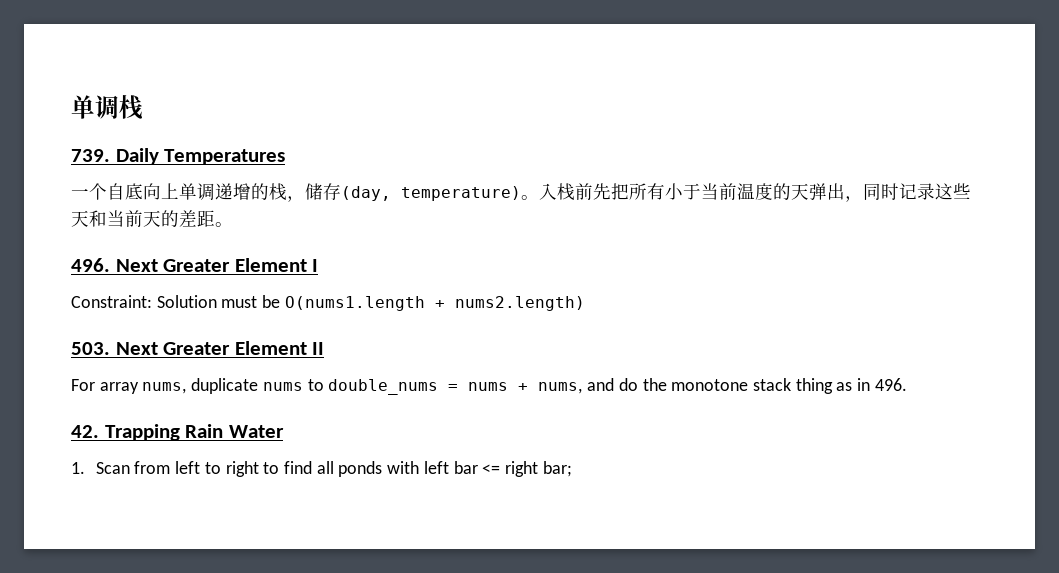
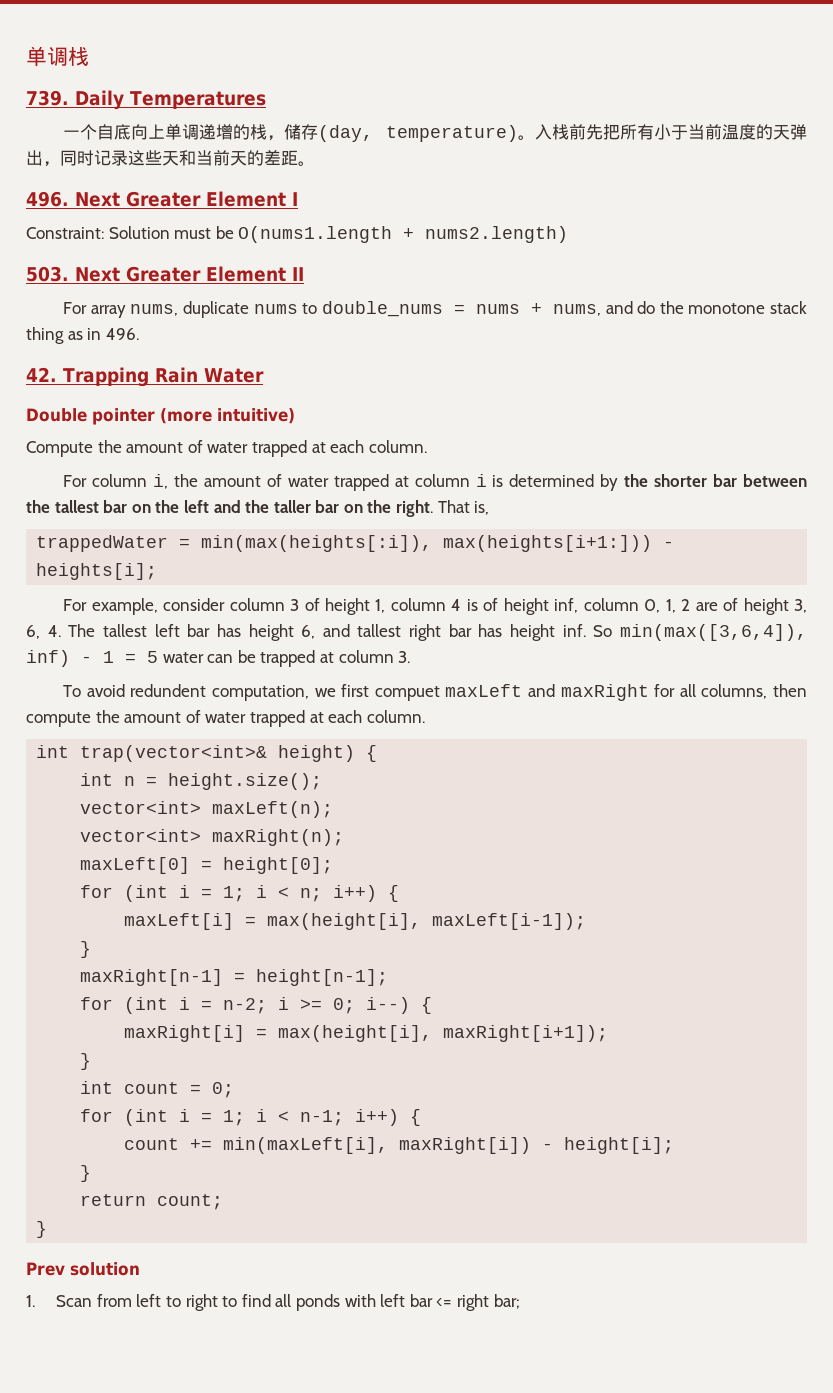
(284, 431) none -> [26,408,295,425] [26,440,427,457] [63,474,807,491] [26,500,490,517] [36,535,675,552] [36,563,158,580] [63,598,807,615] [26,624,807,641] [26,650,411,667] [63,684,807,701] [26,710,425,727] [36,745,378,762] [80,773,323,790] [80,801,334,818] [80,829,345,846] [80,857,334,874] [80,885,400,902] [124,913,587,930] [80,941,92,958] [80,969,389,986] [80,997,433,1014] [124,1025,609,1042] [80,1053,92,1070] [80,1081,235,1098] [80,1109,422,1126] [124,1137,675,1154] [80,1165,92,1182] [80,1194,224,1210] [36,1221,48,1238] [26,1262,140,1276] // Double pointer (more intuitive) // Compute the amount of water trapped at each column. // For column i, the amount of water trapped at column i is determined by the shorter bar between the tallest bar on the left and the taller bar on the right. That is, // trappedWater = min(max(heights[:i]), max(heights[i+1:])) - heights[i]; // For example, consider column 3 of height 1, column 4 is of height inf, column 0, 1, 2 are of height 3, 6, 4. The tallest left bar has height 6, and tallest right bar has height inf. So min(max([3,6,4]), inf) - 1 = 5 water can be trapped at column 3. // To avoid redundent computation, we first compuet maxLeft and maxRight for all columns, then compute the amount of water trapped at each column. // int trap(vector<int>& height) { // int n = height.size(); // vector<int> maxLeft(n); // vector<int> maxRight(n); // maxLeft[0] = height[0]; // for (int i = 1; i < n; i++) { // maxLeft[i] = max(height[i], maxLeft[i-1]); // } // maxRight[n-1] = height[n-1]; // for (int i = n-2; i >= 0; i--) { // maxRight[i] = max(height[i], maxRight[i+1]); // } // int count = 0; // for (int i = 1; i < n-1; i++) { // count += min(maxLeft[i], maxRight[i]) - height[i]; // } // return count; // } // Prev solution

